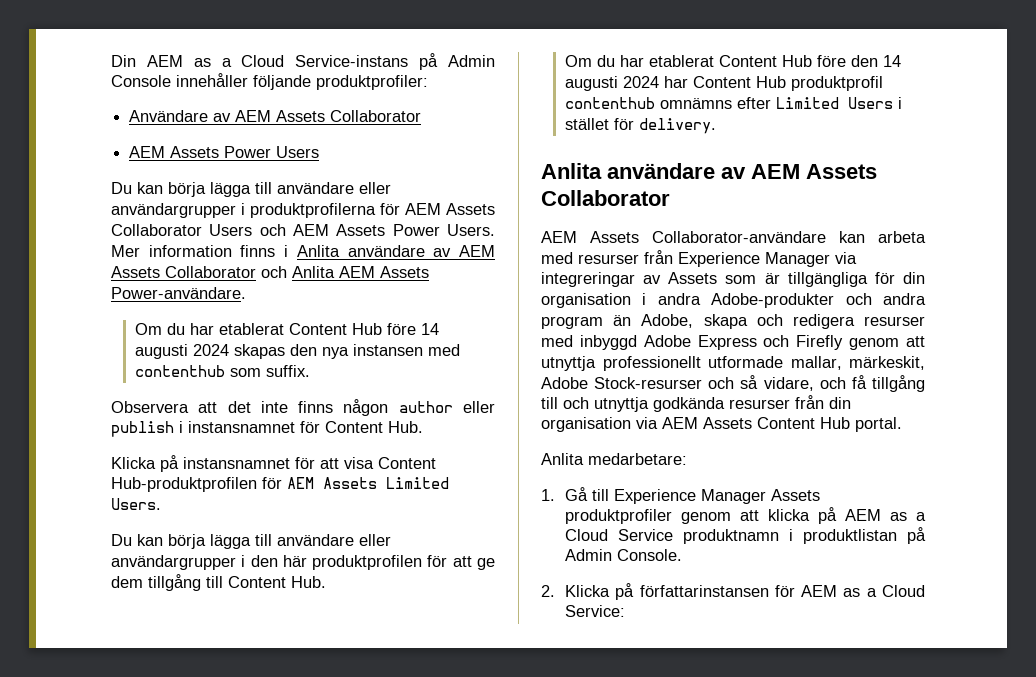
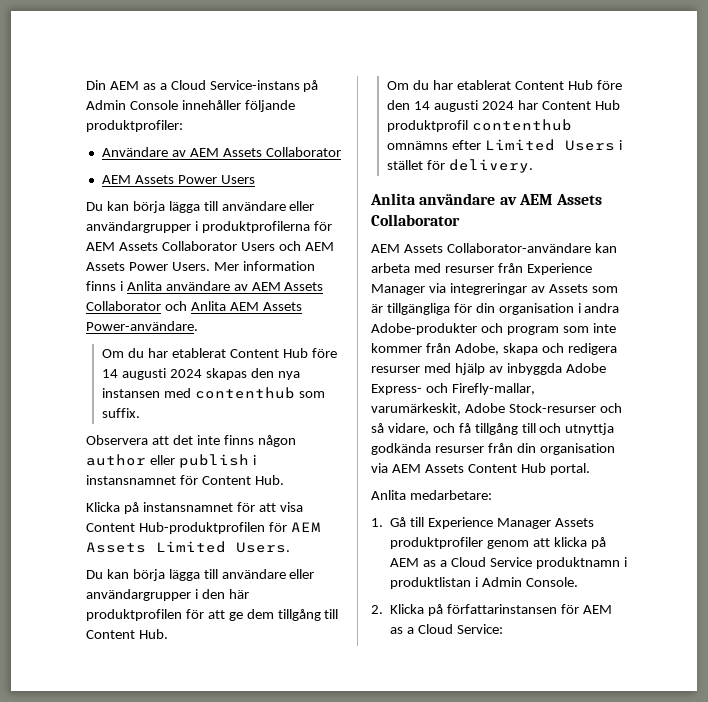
[883,293,926,305] [541,315,632,329] andra program än -> [506,323,616,335] [371,343,451,353] program som inte kommer från
[579,335,925,350] [541,356,925,371] inbyggd Adobe Express och Firefly genom att utnyttja professionellt utformade mallar, märkeskit, -> [454,363,606,375] [371,383,535,395] [371,403,461,415] hjälp av inbyggda Adobe Express- och Firefly-mallar, varumärkeskit,
[907,527,926,544] på -> [475,577,479,587] i

